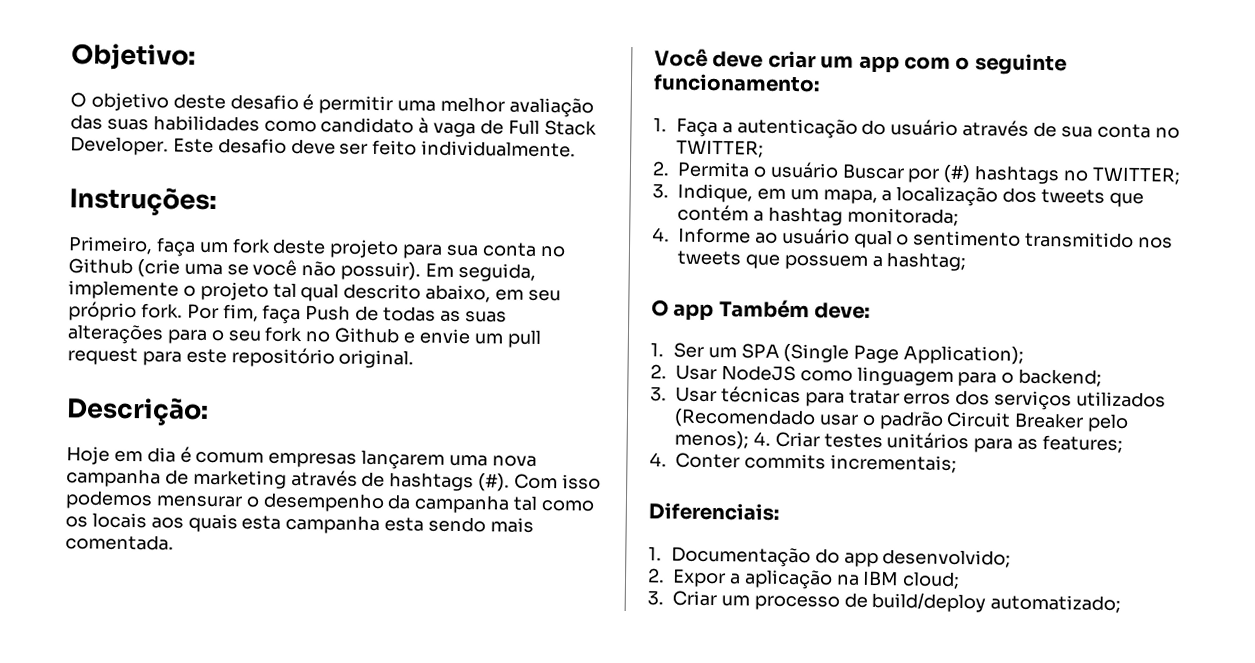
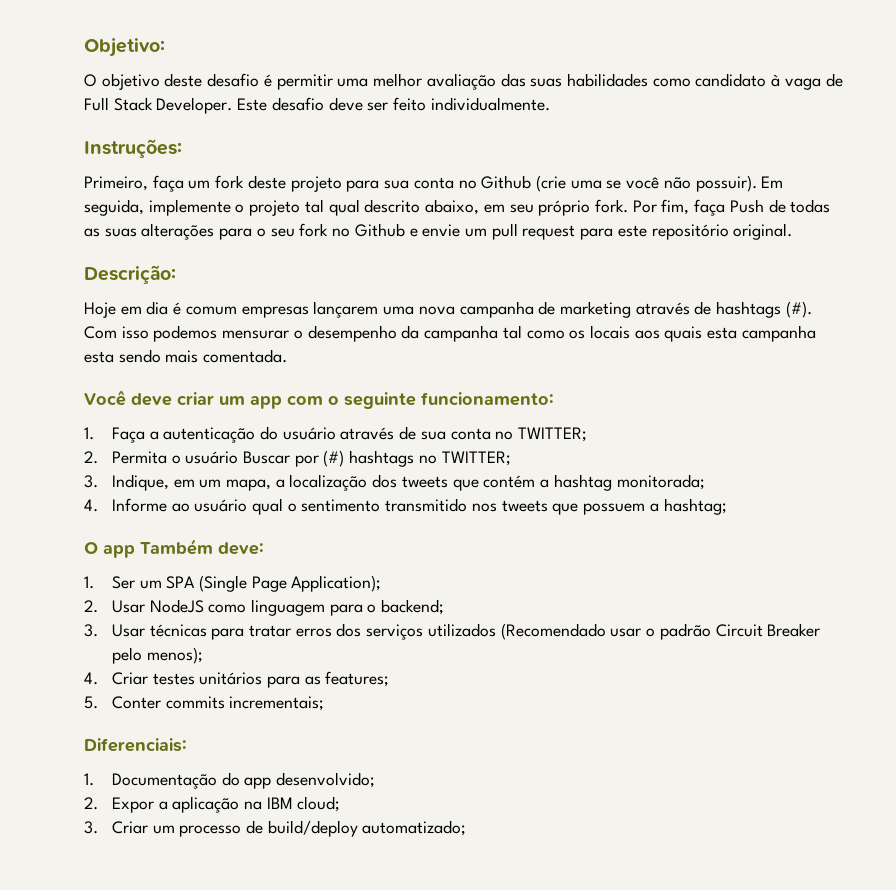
(749, 440) none -> (203, 655) //
[649,452,667,467] 4. -> [84,696,98,709] 5.

